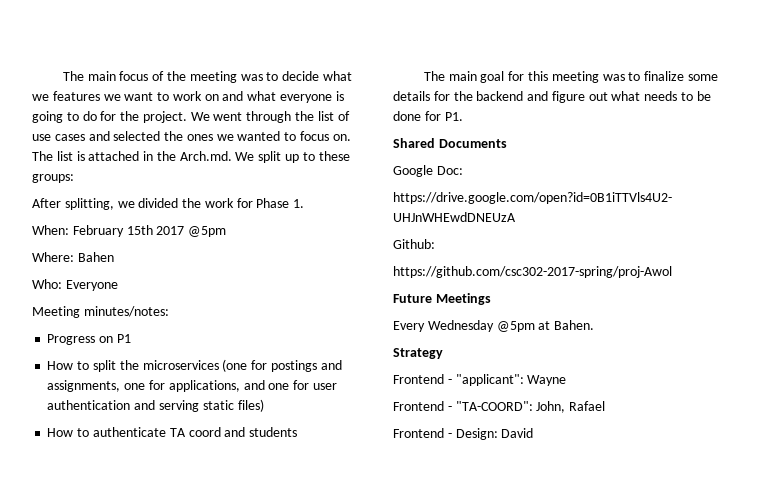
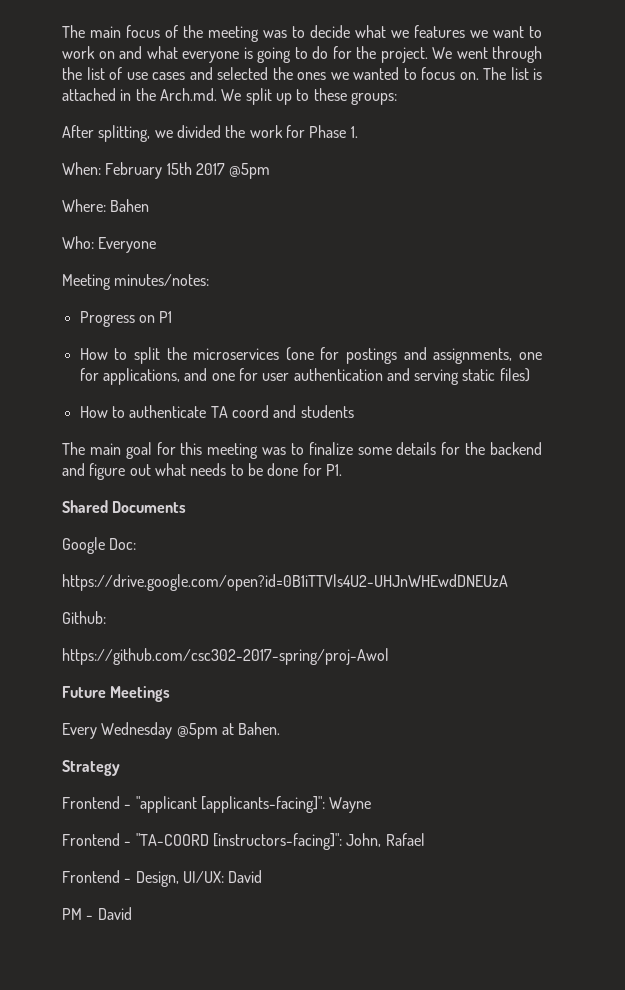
[455,374,524,386] "applicant": -> [135,796,325,813] "applicant [applicants-facing]":
[455,401,533,411] "TA-COORD": -> [135,833,342,850] "TA-COORD [instructors-facing]":
[455,428,534,440] Design: David -> [135,870,263,887] [62,907,132,920] Design, UI/UX: David // PM - David

